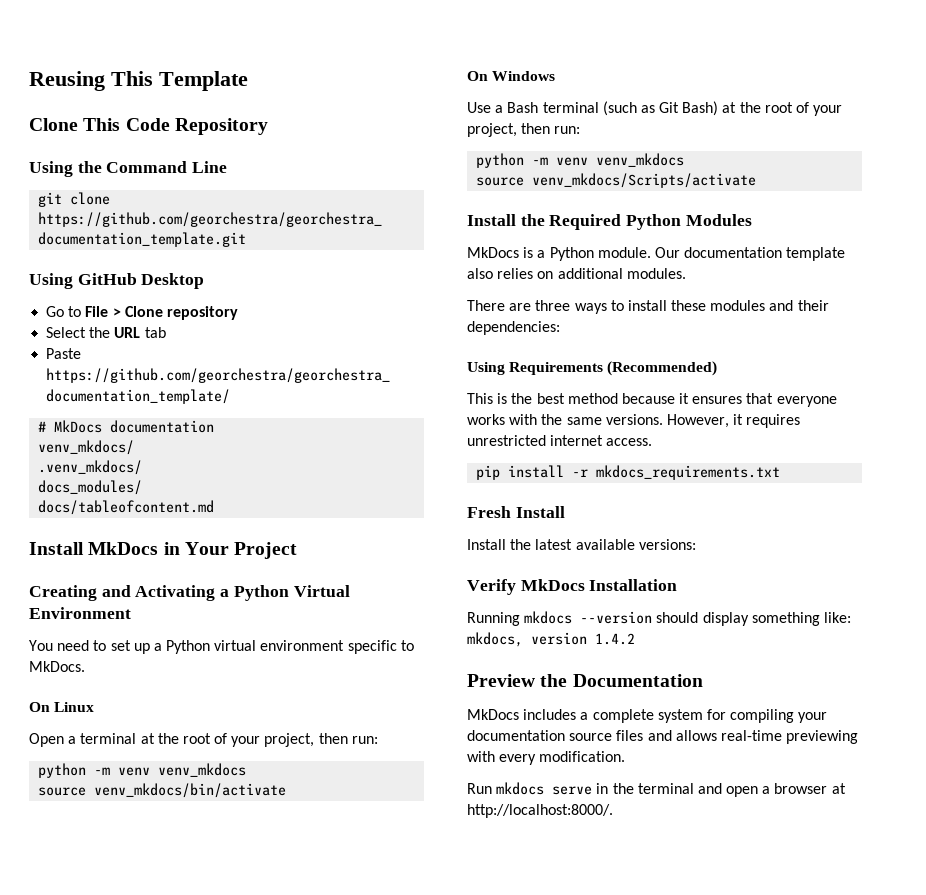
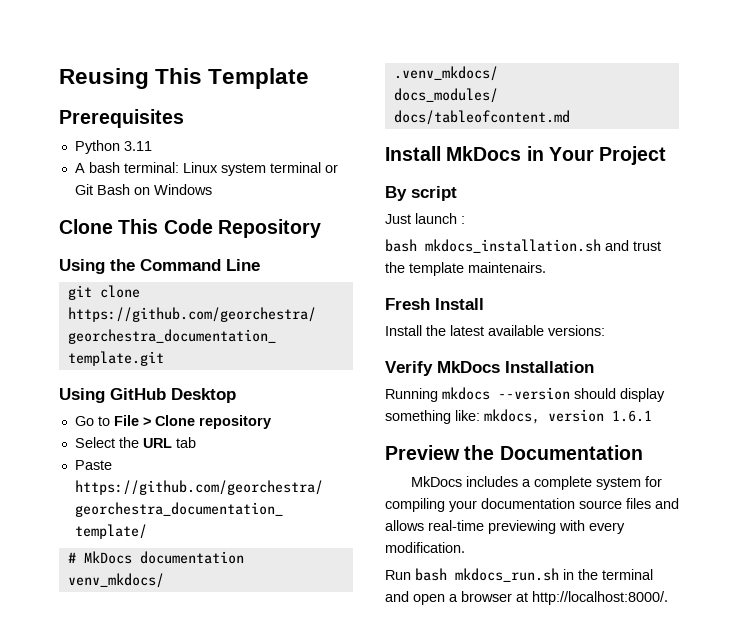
(248, 81) none -> [59,109,184,128] [74,140,152,154] [74,162,338,176] [74,184,212,195] // Prerequisites // Python 3.11 // A bash terminal: Linux system terminal or Git Bash on Windows
[29,585,350,601] [29,607,131,619] [29,640,414,654] [29,661,85,672] [29,702,95,712] [29,733,378,747] [38,763,247,778] [38,783,287,798] [467,71,556,81] [467,101,843,116] [467,123,581,137] [476,153,685,168] [476,173,757,188] [467,214,752,230] [467,247,846,261] [467,268,686,279] [467,300,829,314] [467,321,560,335] [467,361,718,376] [467,393,837,407] [467,414,801,428] [467,435,653,446] [476,465,781,480] Creating and Activating a Python Virtual Environment // You need to set up a Python virtual environment specific to MkDocs. // On Linux // Open a terminal at the root of your project, then run: // python -m venv venv_mkdocs // source venv_mkdocs/bin/activate // On Windows // Use a Bash terminal (such as Git Bash) at the root of your project, then run: // python -m venv venv_mkdocs // source venv_mkdocs/Scripts/activate // Install the Required Python Modules // MkDocs is a Python module. Our documentation template also relies on additional modules. // There are three ways to install these modules and their dependencies: // Using Requirements (Recommended) // This is the best method because it ensures that everyone works with the same versions. However, it requires unrestricted internet access. // pip install -r mkdocs_requirements.txt -> [385,186,457,201] [385,213,465,224] [385,239,661,253] [385,262,546,276] By script // Just launch : // bash mkdocs_installation.sh and trust the template maintenairs.
[595,633,635,645] 1.4.2 -> [612,410,652,422] 1.6.1
[496,782,593,795] mkdocs serve -> [415,568,559,582] bash mkdocs_run.sh

